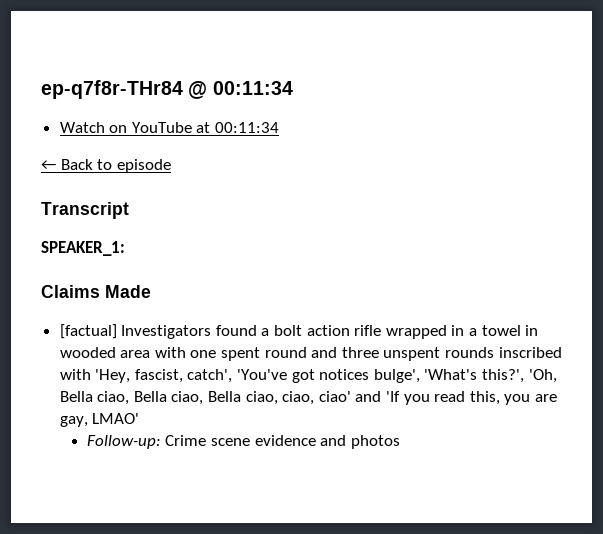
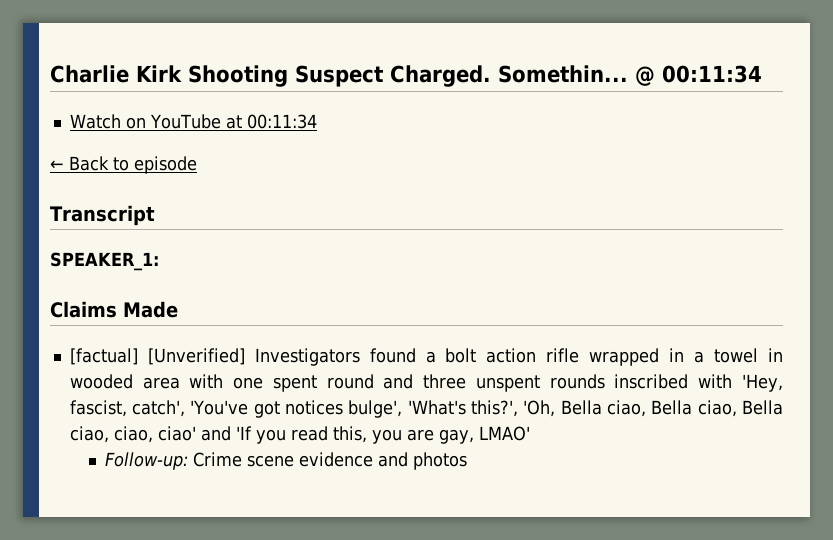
[41,80,183,99] ep-q7f8r-THr84 -> [50,65,628,87] Charlie Kirk Shooting Suspect Charged. Somethin...
(117, 331) none -> [147,348,245,365] [Unverified]

